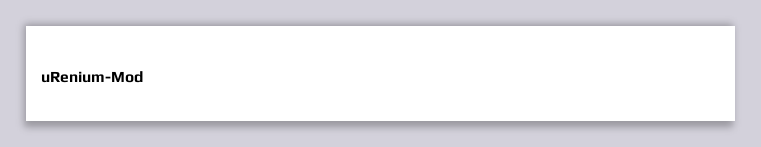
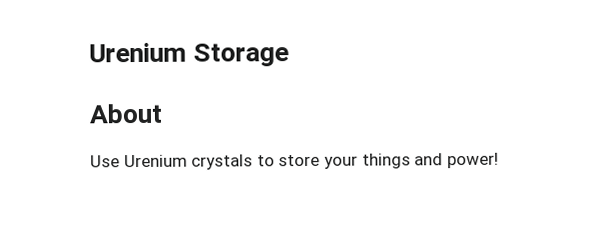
[41,71,143,83] uRenium-Mod -> [89,42,290,67] [89,103,163,124] [90,152,499,170] Urenium Storage // About // Use Urenium crystals to store your things and power!

